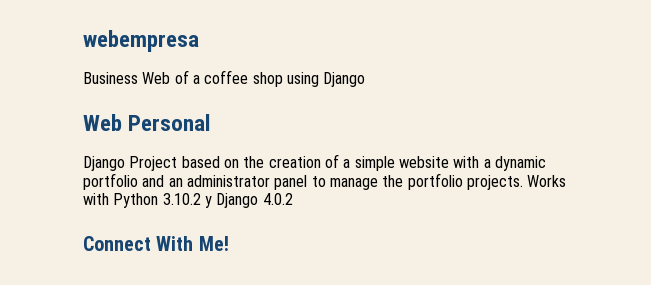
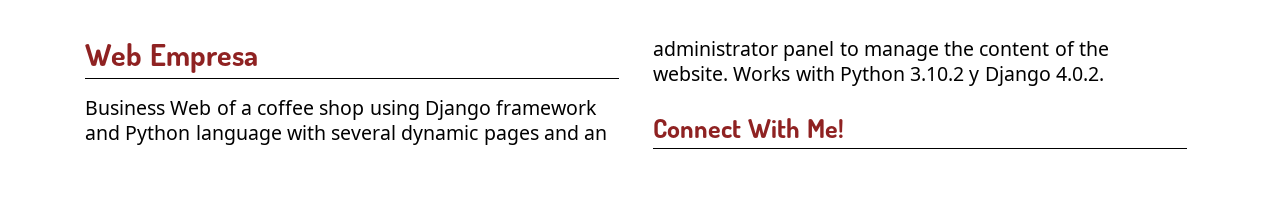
[83,30,199,52] webempresa -> [85,43,259,73] Web Empresa
[83,114,211,131] [83,154,546,171] [83,173,138,190] // Web Personal // Django Project based on the creation of a simple website with a dynamic portfolio -> [496,100,598,115] [85,125,539,145] framework and Python language with several dynamic pages
[407,173,523,190] portfolio projects. -> [979,41,1109,56] [653,66,728,81] content of the website.
[262,193,293,205] 4.0.2 -> [1055,67,1104,81] 4.0.2.

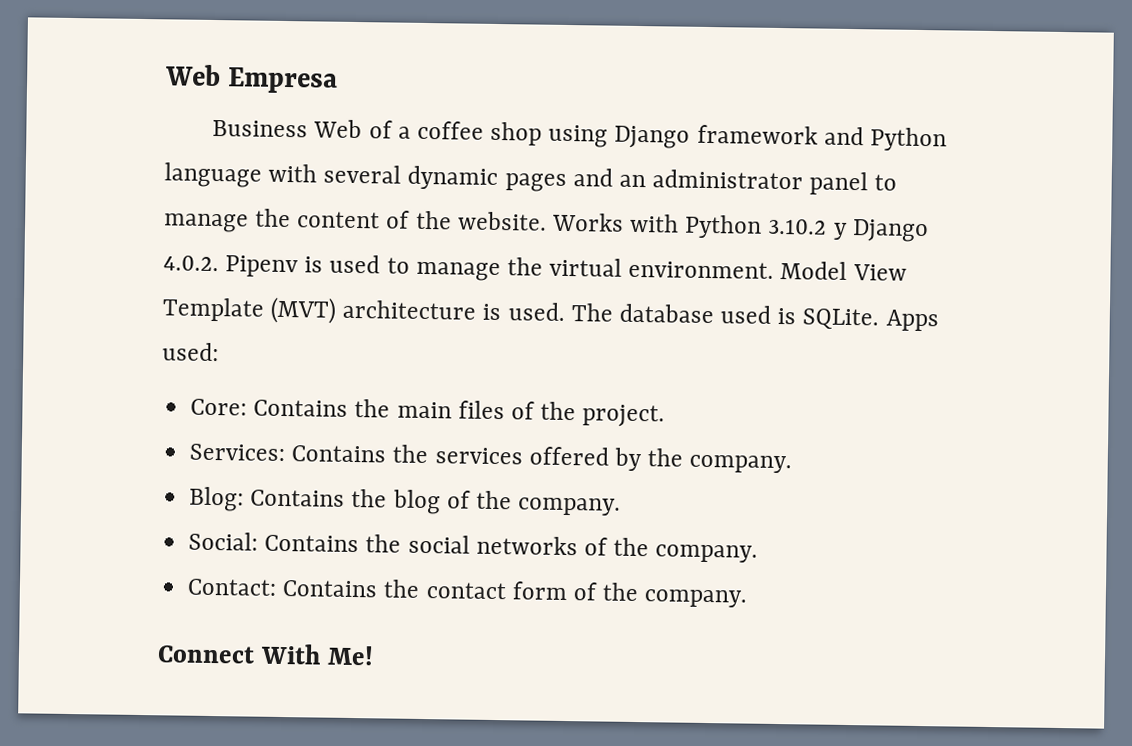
(1104, 74) none -> [225,254,907,282] [162,296,939,332] [162,342,219,362] [190,398,666,428] [189,443,793,474] [189,486,622,516] [188,531,759,563] [187,578,748,608] Pipenv is used to manage the virtual environment. Model View Template (MVT) architecture is used. The database used is SQLite. Apps used: // Core: Contains the main files of the project. // Services: Contains the services offered by the company. // Blog: Contains the blog of the company. // Social: Contains the social networks of the company. // Contact: Contains the contact form of the company.

